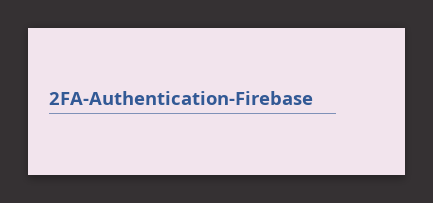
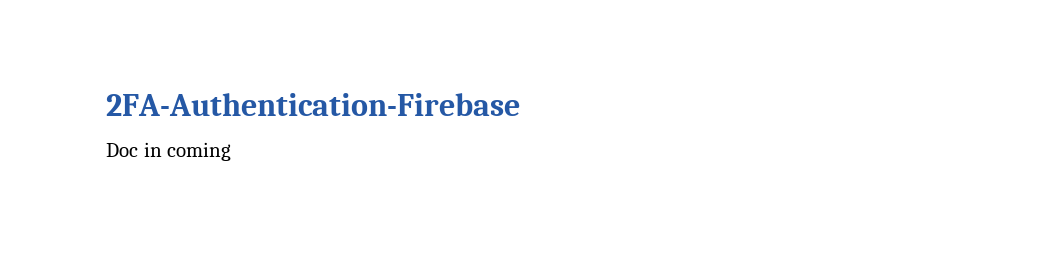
(313, 98) none -> [106,142,232,161] // Doc in coming

